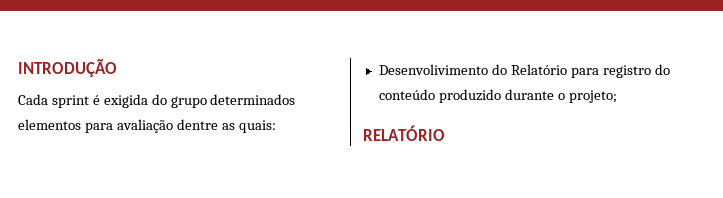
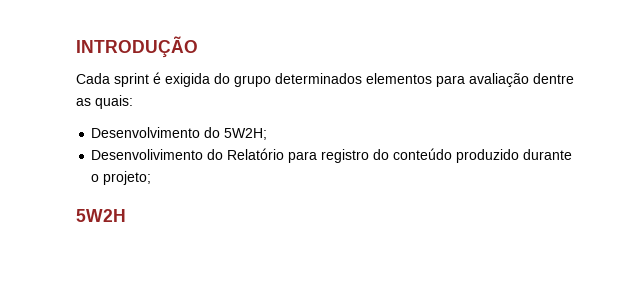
(276, 126) none -> [91,127,268,140] // Desenvolvimento do 5W2H;
[363,125,445,141] RELATÓRIO -> [76,209,126,222] 5W2H

